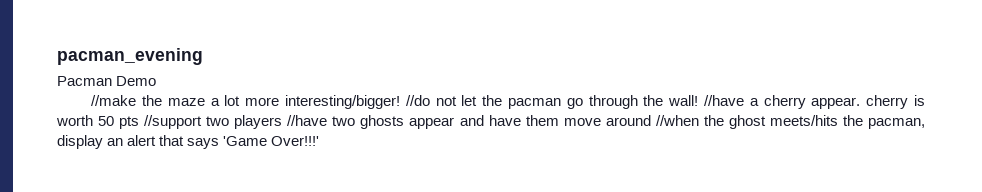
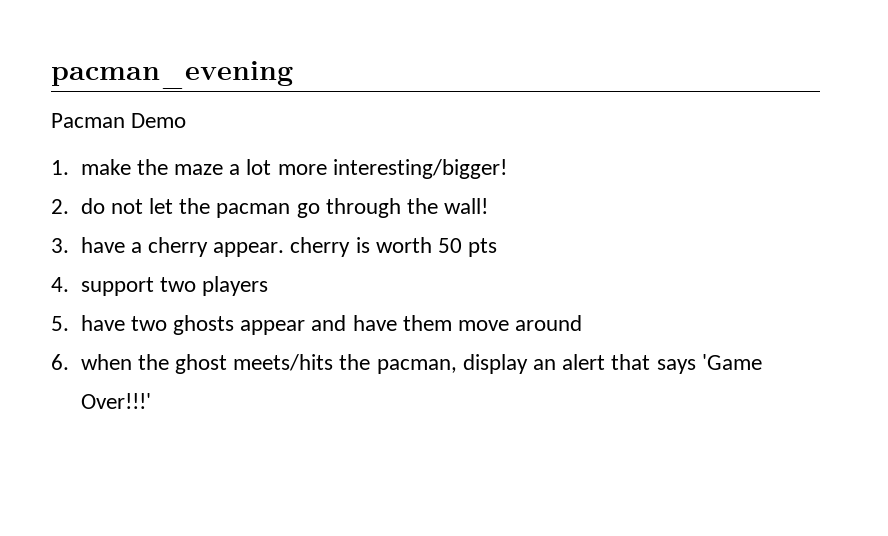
[91,95,137,106] //make -> [51,159,131,175] 1. make
[405,95,430,106] //do -> [51,198,105,214] // 2. do
[703,95,744,106] //have -> [51,237,125,253] // 3. have
[144,115,203,129] //support -> [51,277,154,296] // 4. support
[287,115,328,126] //have -> [51,315,125,331] // 5. have
[655,115,699,126] //when -> [51,354,132,370] // 6. when

